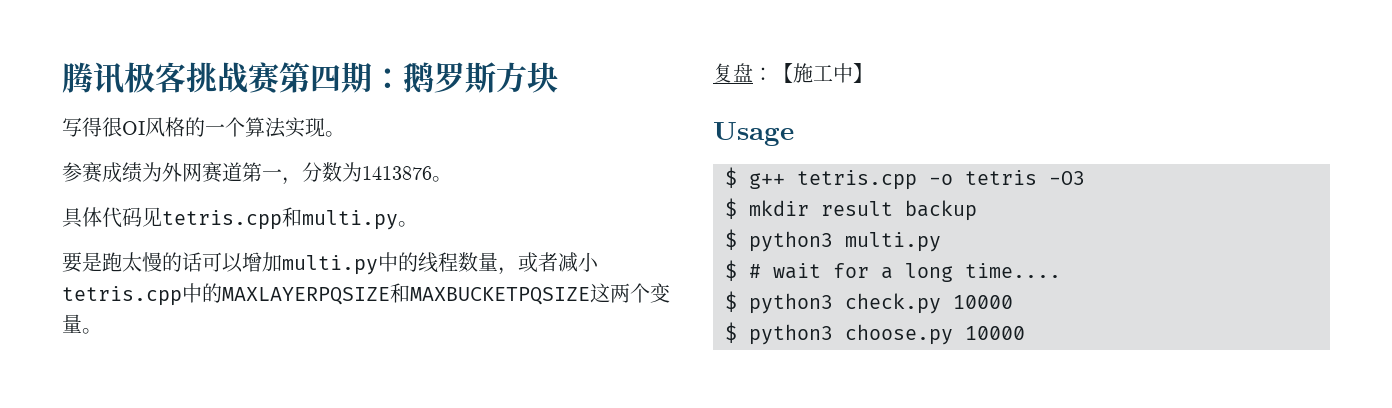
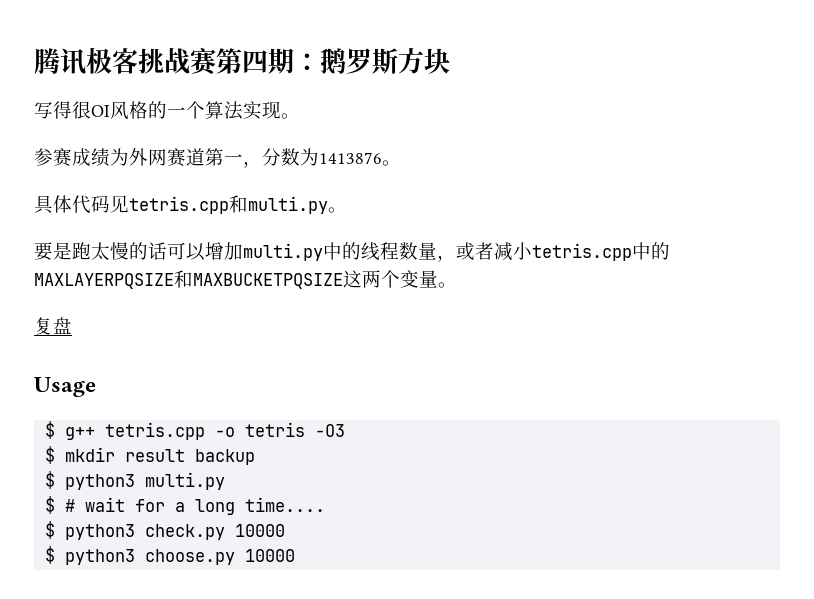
[753,63,873,83] ：【施工中】 -> (72, 325) none

